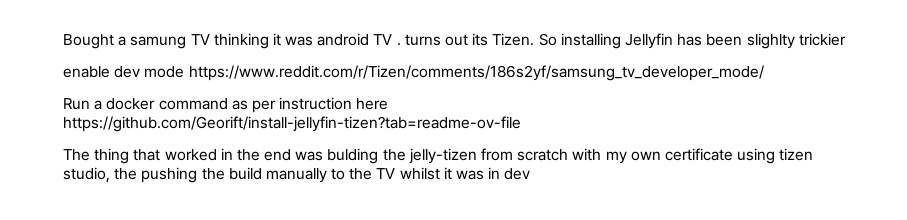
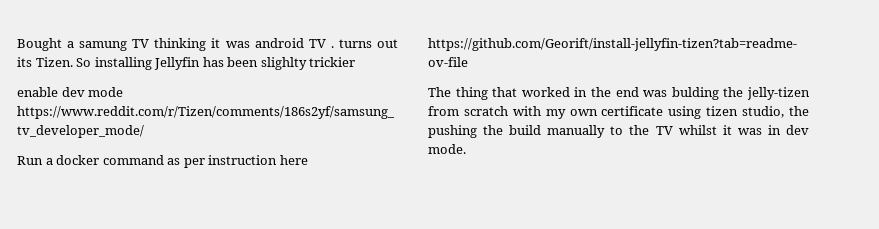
(531, 174) none -> [428,144,466,154] mode.

